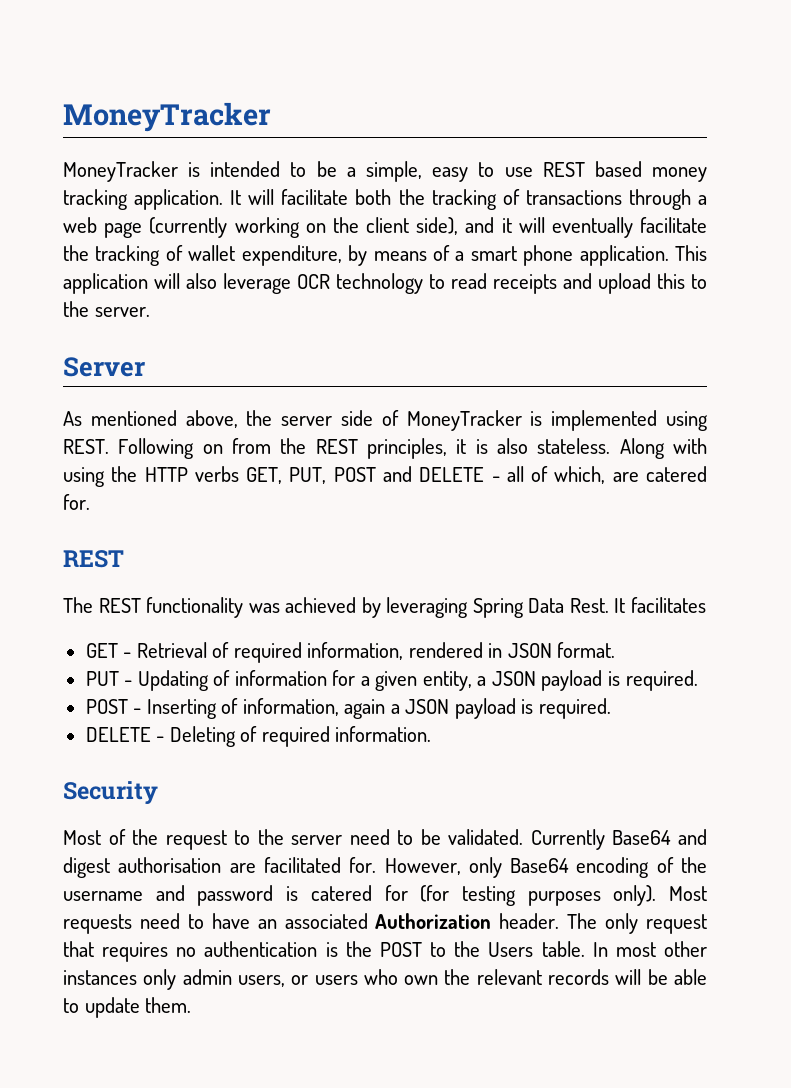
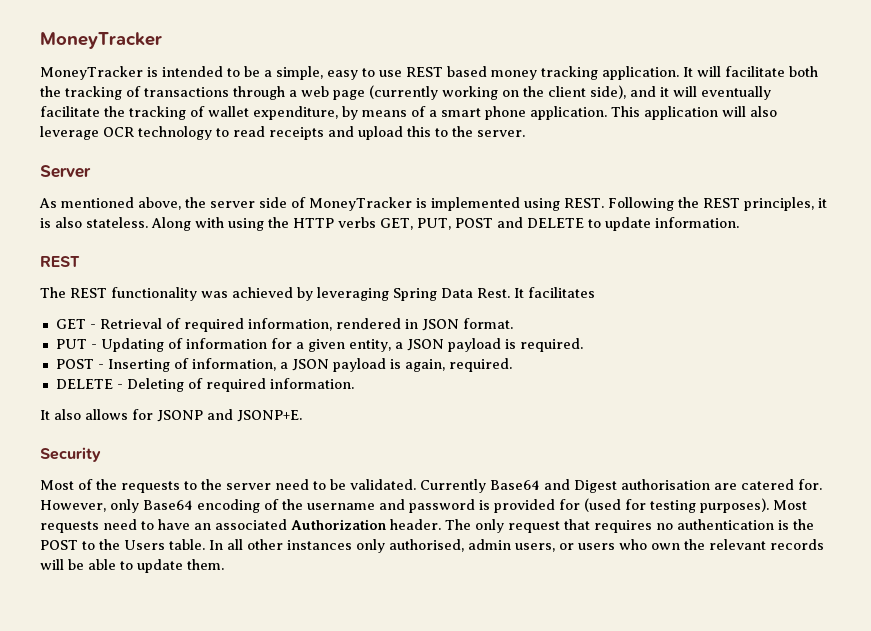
[202,438,271,454] on from -> (674, 204) none
[491,466,707,484] [63,494,90,510] - all of which, are catered for. -> [588,217,739,231] to update information.
[344,698,534,719] again a JSON payload is -> [279,358,445,372] a JSON payload is again,
(432, 734) none -> [40,409,302,422] // It also allows for JSONP and JSONP+E.
[165,830,227,850] request -> [121,481,180,493] requests
[63,857,110,878] digest -> [574,480,617,493] Digest
[263,857,341,873] facilitated -> [741,479,794,490] catered
[310,885,657,906] catered for (for testing purposes only). -> [494,498,769,513] provided for (used for testing purposes).
[615,942,656,957] most -> [227,539,243,550] all
(177, 979) none -> [389,539,464,552] authorised,

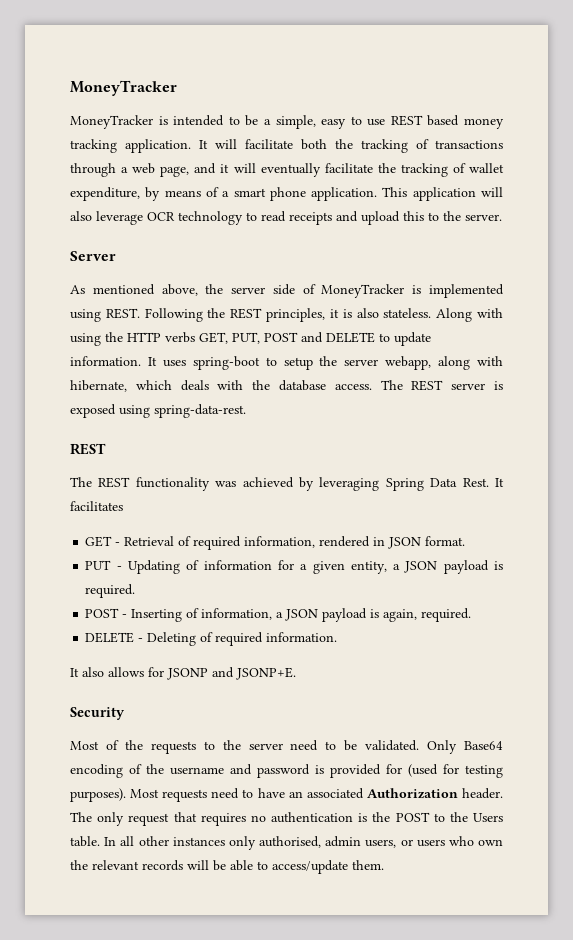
[333,85,626,100] page (currently working on the client side), -> [160,166,190,177] page,
(739, 222) none -> [147,356,503,370] [70,380,504,392] [70,404,246,418] It uses spring-boot to setup the server webapp, along with hibernate, which deals with the database access. The REST server is exposed using spring-data-rest.
[420,479,822,493] [40,499,139,513] Currently Base64 and Digest authorisation are catered for. However, only -> [427,740,458,754] Only
[137,559,183,573] update -> [272,860,348,874] access/update

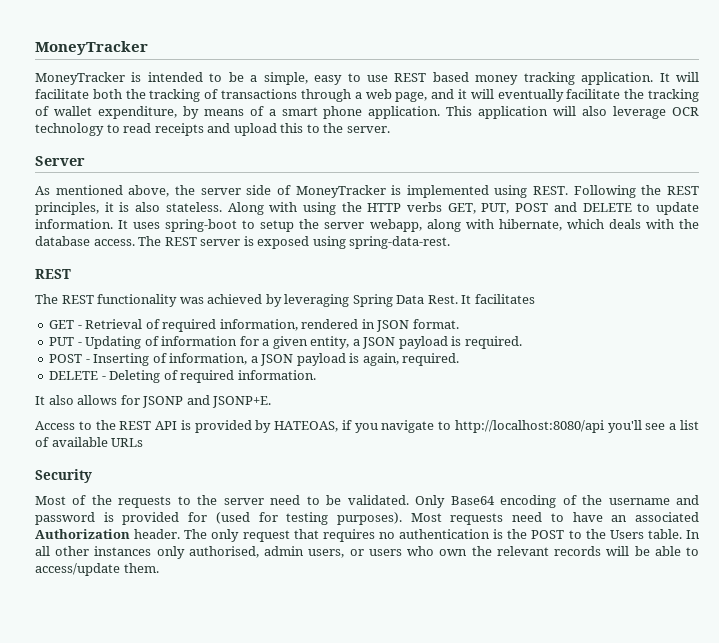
(296, 673) none -> [35,420,699,433] [35,437,144,447] // Access to the REST API is provided by HATEOAS, if you navigate to http://localhost:8080/api you'll see a list of available URLs

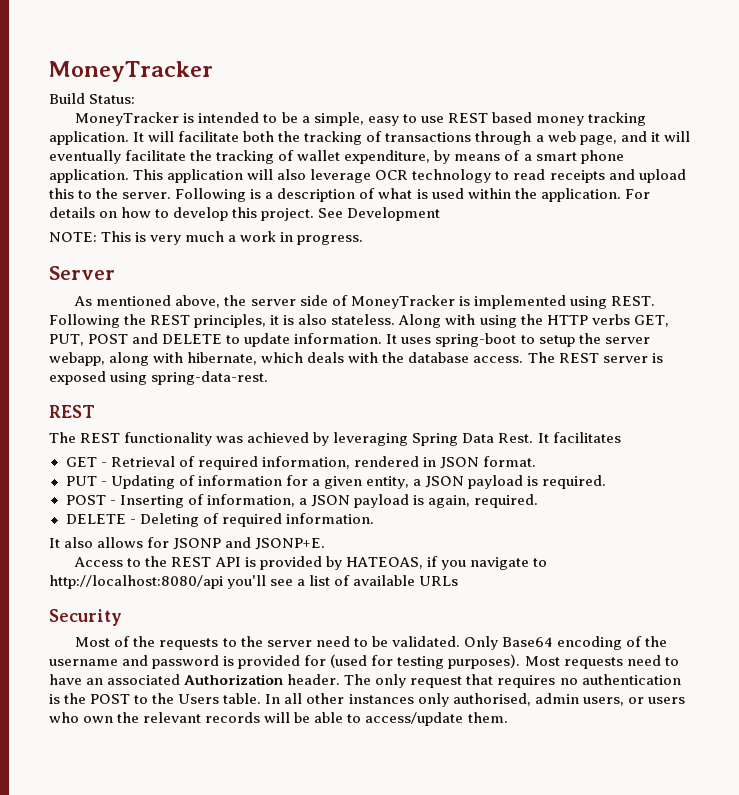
[35,41,148,55] MoneyTracker -> [49,61,213,82] [49,93,136,104] MoneyTracker // Build Status:
(390, 129) none -> [175,188,650,202] [49,207,441,221] [49,231,364,245] Following is a description of what is used within the application. For details on how to develop this project. See Development // NOTE: This is very much a work in progress.

